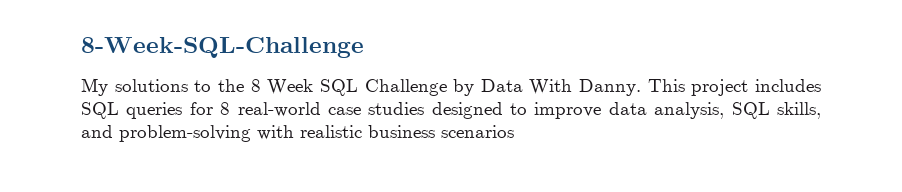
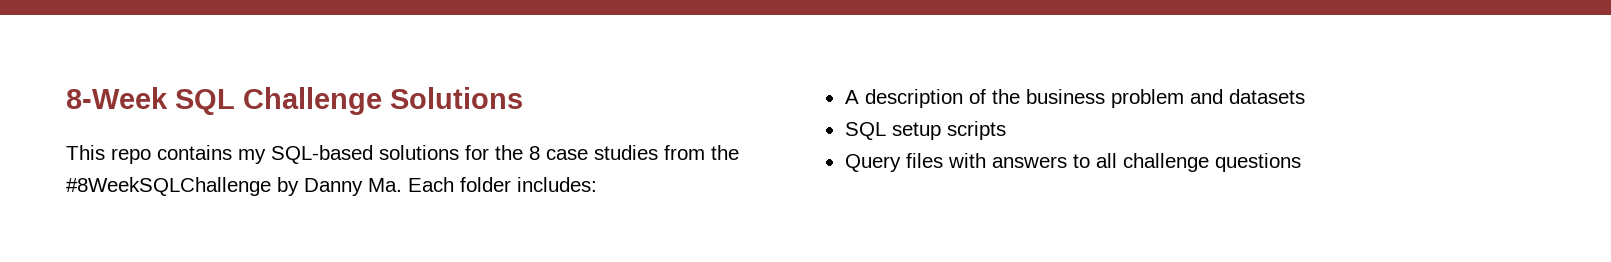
[81,37,364,58] [81,78,821,96] [81,102,821,119] [81,125,514,142] 8-Week-SQL-Challenge // My solutions to the 8 Week SQL Challenge by Data With Danny. This project includes SQL queries for 8 real-world case studies designed to improve data analysis, SQL skills, and problem-solving with realistic business scenarios -> [66,87,523,115] [66,145,739,164] [66,177,597,196] [844,89,1305,108] [844,121,1006,140] [844,153,1301,172] 8-Week SQL Challenge Solutions // This repo contains my SQL-based solutions for the 8 case studies from the #8WeekSQLChallenge by Danny Ma. Each folder includes: // A description of the business problem and datasets // SQL setup scripts // Query files with answers to all challenge questions

